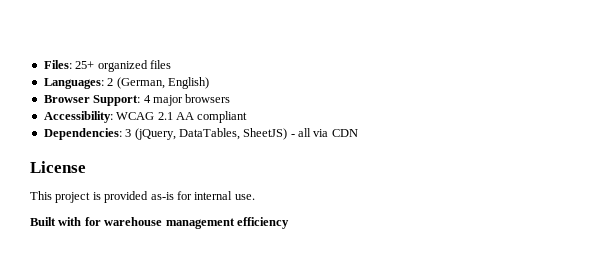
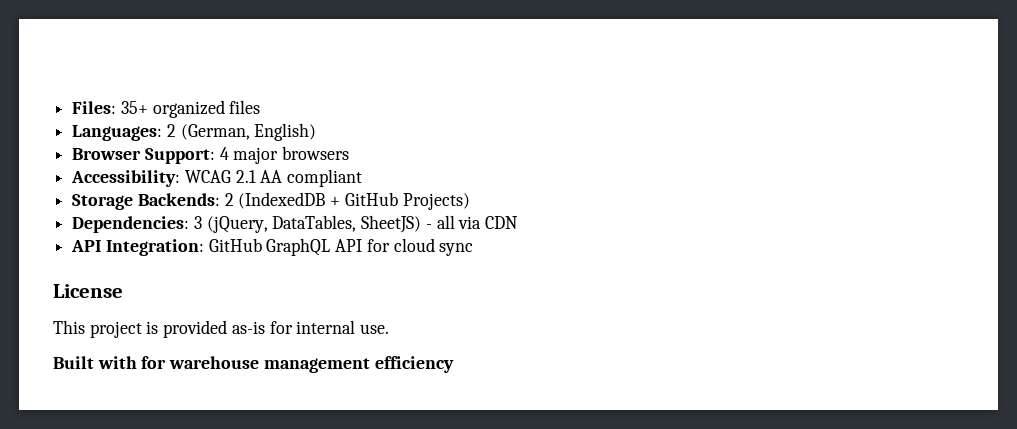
[75,61,95,69] 25+ -> [120,101,148,114] 35+
(248, 117) none -> [72,192,470,210] // Storage Backends: 2 (IndexedDB + GitHub Projects)
(358, 133) none -> [71,238,474,256] // API Integration: GitHub GraphQL API for cloud sync

